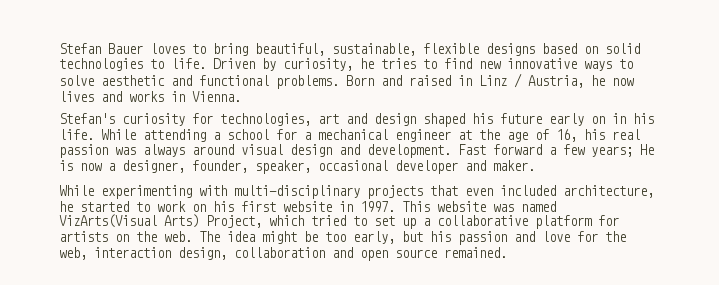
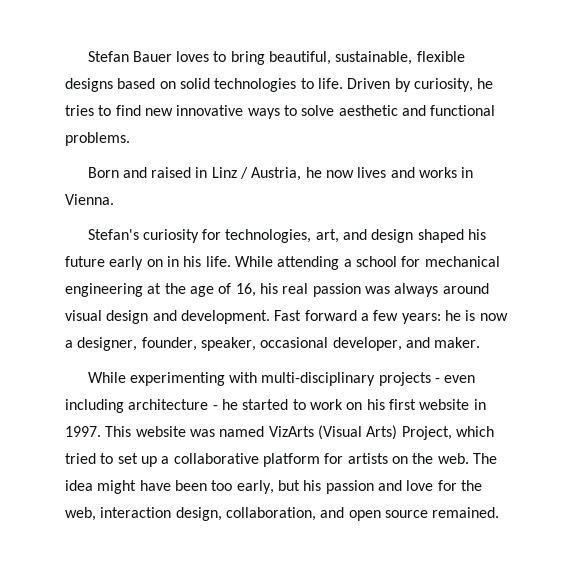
(339, 82) none -> (130, 139) //
[318,114,339,124] art -> [315,229,339,243] art,
[304,129,451,142] a mechanical engineer -> [424,256,500,267] [65,283,143,297] mechanical engineering
[591,144,654,157] years; He -> [401,310,461,324] years: he
[395,160,458,174] developer -> [332,337,402,351] developer,
[430,185,654,198] that even included architecture, -> [435,375,476,383] [65,399,218,413] - even including architecture -
[59,214,157,228] VizArts(Visual -> [268,425,362,440] VizArts (Visual
[304,231,318,242] be -> [139,480,207,491] have been
[234,247,325,258] collaboration -> [225,507,316,521] collaboration,

